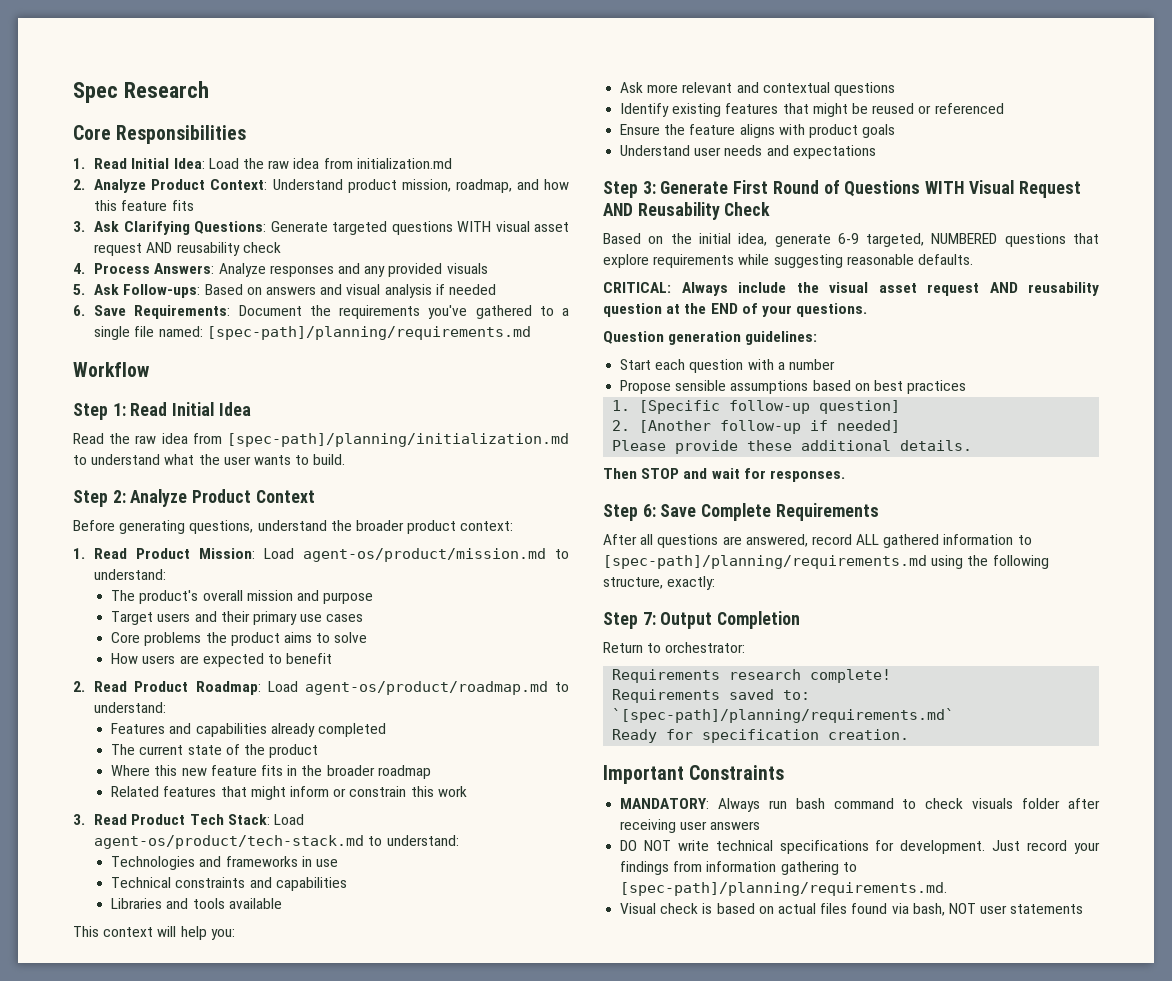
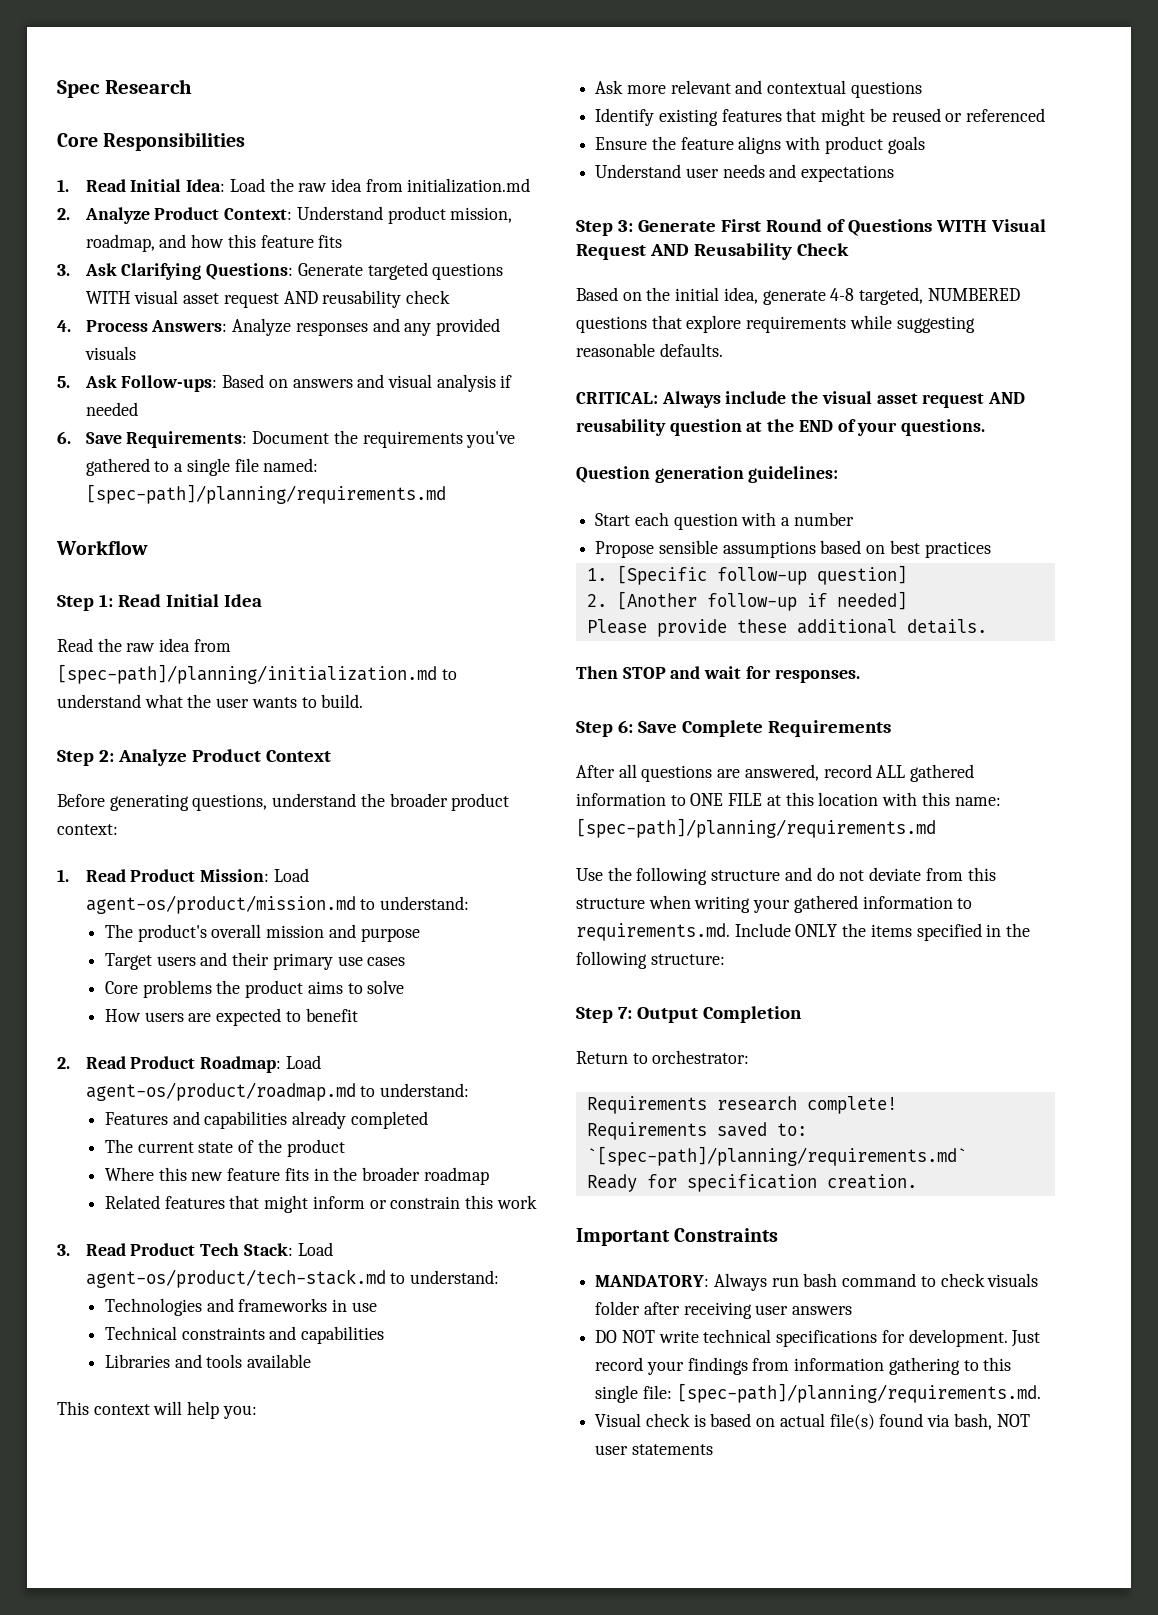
[837,233,859,244] 6-9 -> [830,288,855,301] 4-8
[603,555,1049,569] [603,576,716,590] [spec-path]/planning/requirements.md using the following structure, exactly: -> [690,792,1001,806] [576,818,936,838] [576,867,996,885] [576,895,973,913] [576,923,1031,941] [576,951,725,969] ONE FILE at this location with this name: [spec-path]/planning/requirements.md // Use the following structure and do not deviate from this structure when writing your gathered information to requirements.md. Include ONLY the items specified in the following structure:
(857, 867) none -> [983,1357,1012,1371] [595,1385,672,1403] this single file:
[820,903,848,914] files -> [829,1413,875,1430] file(s)

